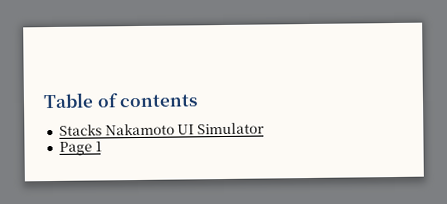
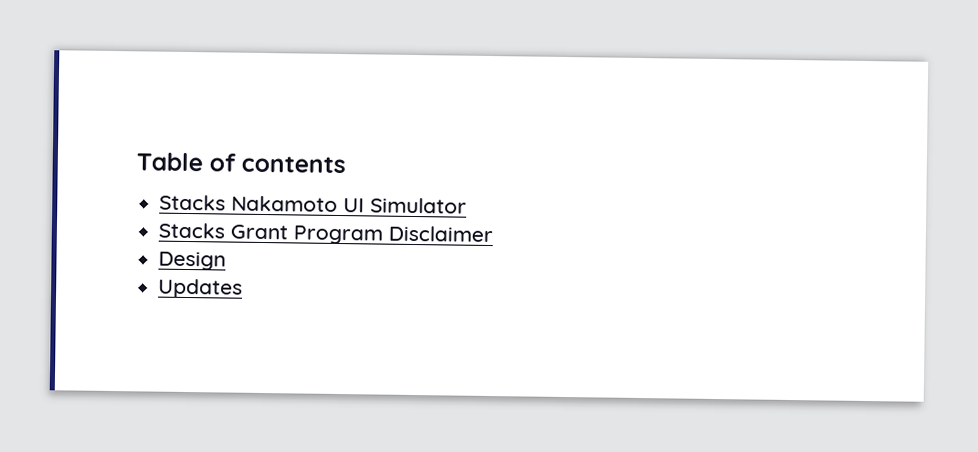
[58,141,102,156] Page 1 -> [158,222,494,245] [158,251,227,271] [158,278,244,299] Stacks Grant Program Disclaimer // Design // Updates

